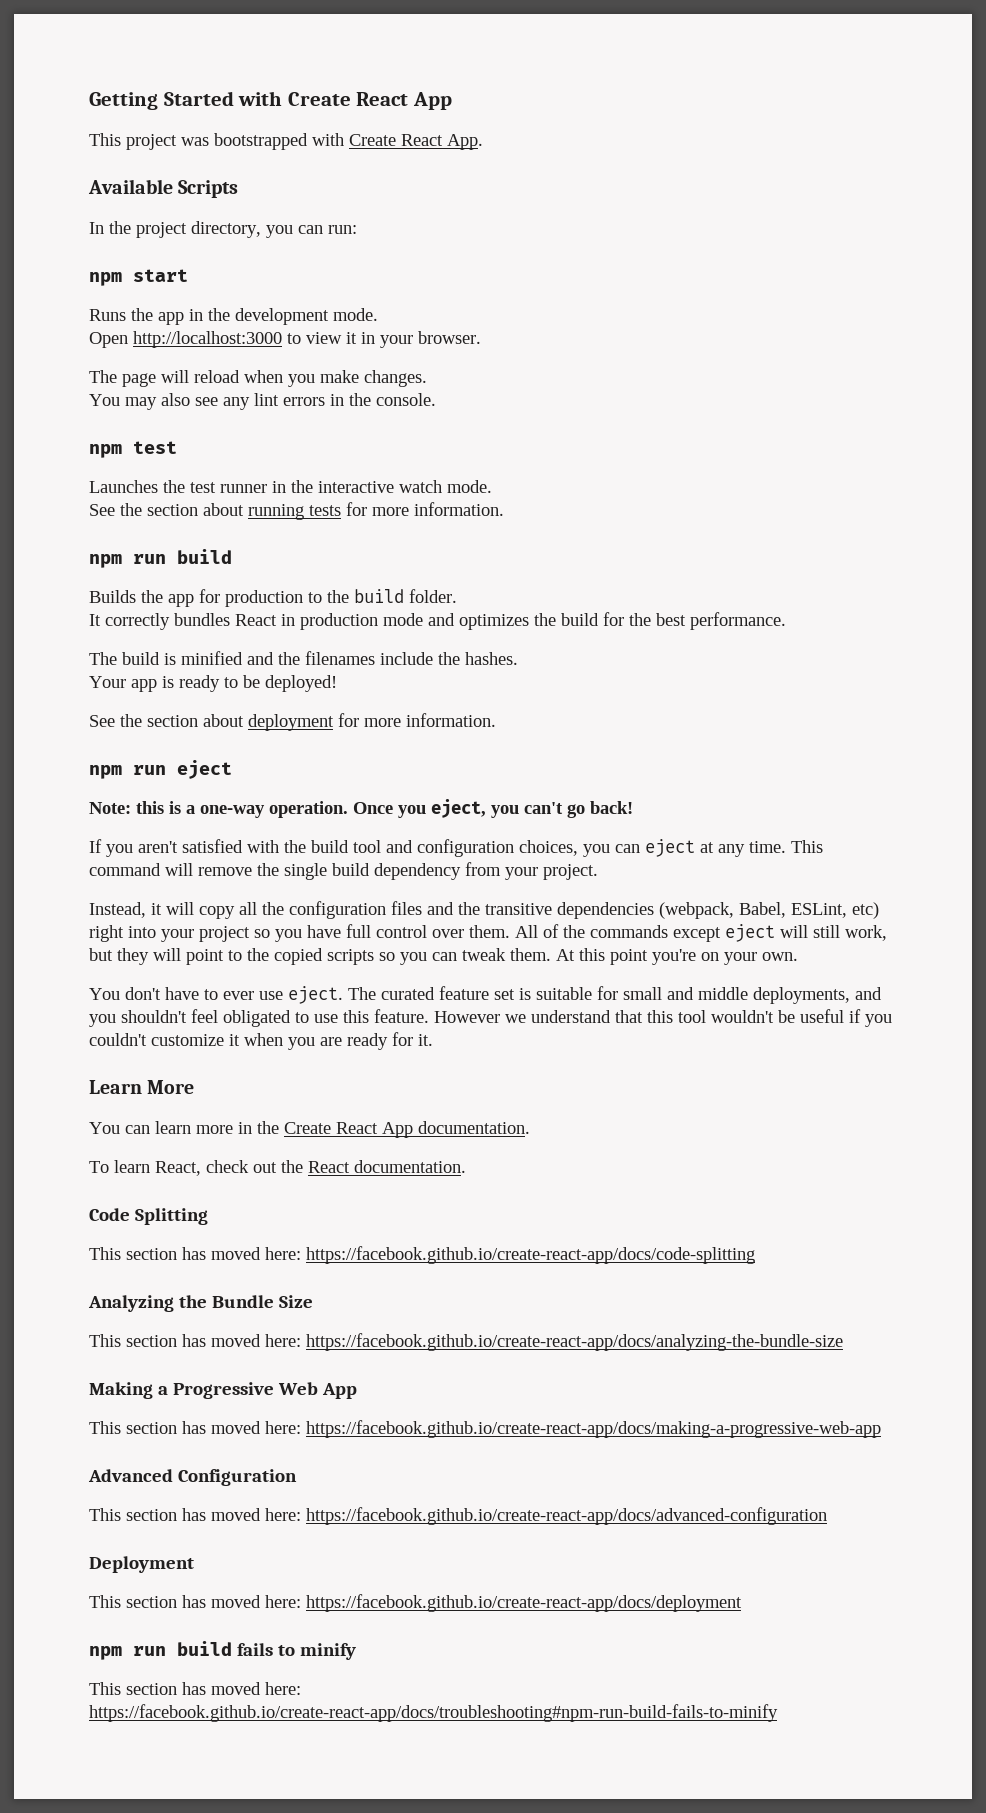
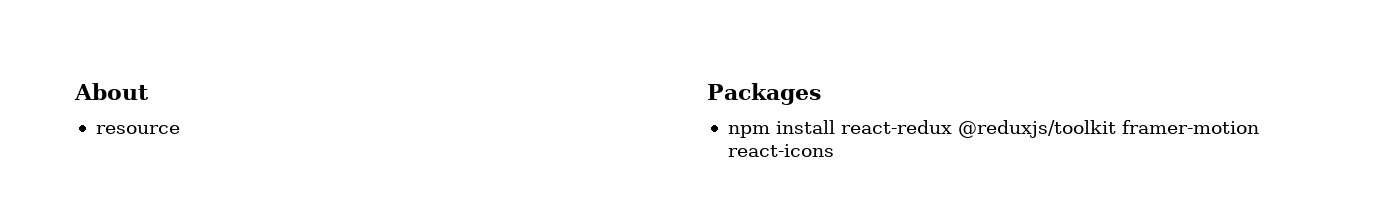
[89,91,452,110] [89,133,483,150] [88,179,239,198] [89,221,357,238] [89,269,188,286] [89,308,378,325] [89,331,481,348] [89,370,427,387] [89,393,436,410] [89,441,177,458] [89,480,492,493] [89,502,504,520] [89,549,232,568] [89,589,457,607] [89,612,786,630] [89,651,518,665] [89,675,337,692] [89,713,496,731] [89,760,232,779] [89,799,633,818] [89,839,823,857] [89,862,598,880] [89,901,879,919] [89,924,887,942] [89,948,798,965] [89,986,882,1004] [89,1009,892,1027] [89,1032,433,1050] [89,1080,195,1094] [89,1121,530,1138] [89,1160,466,1176] [89,1208,208,1225] [89,1246,755,1264] [88,1295,313,1312] [89,1333,843,1351] [89,1382,357,1399] [89,1420,881,1438] [88,1469,297,1486] [89,1507,827,1525] [89,1556,194,1573] [89,1594,742,1612] [89,1641,356,1660] [89,1682,301,1695] [89,1704,778,1722] Getting Started with Create React App // This project was bootstrapped with Create React App. // Available Scripts // In the project directory, you can run: // npm start // Runs the app in the development mode. // Open http://localhost:3000 to view it in your browser. // The page will reload when you make changes. // You may also see any lint errors in the console. // npm test // Launches the test runner in the interactive watch mode. // See the section about running tests for more information. // npm run build // Builds the app for production to the build folder. // It correctly bundles React in production mode and optimizes the build for the best performance. // The build is minified and the filenames include the hashes. // Your app is ready to be deployed! // See the section about deployment for more information. // npm run eject // Note: this is a one-way operation. Once you eject, you can't go back! // If you aren't satisfied with the build tool and configuration choices, you can eject at any time. This command will remove the single build dependency from your project. // Instead, it will copy all the configuration files and the transitive dependencies (webpack, Babel, ESLint, etc) right into your project so you have full control over them. All of the commands except eject will still work, but they will point to the copied scripts so you can tweak them. At this point you're on your own. // You don't have to ever use eject. The curated feature set is suitable for small and middle deployments, and you shouldn't feel obligated to use this feature. However we understand that this tool wouldn't be useful if you couldn't customize it when you are ready for it. // Learn More // You can learn more in the Create React App documentation. // To learn React, check out the React documentation. // Code Splitting // This section has moved here: https://facebook.github.io/create-react-app/docs/code-splitting // Analyzing the Bundle Size // This section has moved here: https://facebook.github.io/create-react-app/docs/analyzing-the-bundle-size // Making a Progressive Web App // This section has moved here: https://facebook.github.io/create-react-app/docs/making-a-progressive-web-app // Advanced Configuration // This section has moved here: https://facebook.github.io/create-react-app/docs/advanced-configuration // Deployment // This section has moved here: https://facebook.github.io/create-react-app/docs/deployment // npm run build fails to minify // This section has moved here: https://facebook.github.io/create-react-app/docs/troubleshooting#npm-run-build-fails-to-minify -> [74,83,149,100] [95,125,180,134] [707,83,821,105] [727,120,1259,138] [727,144,834,157] About // resource // Packages // npm install react-redux @reduxjs/toolkit framer-motion react-icons

